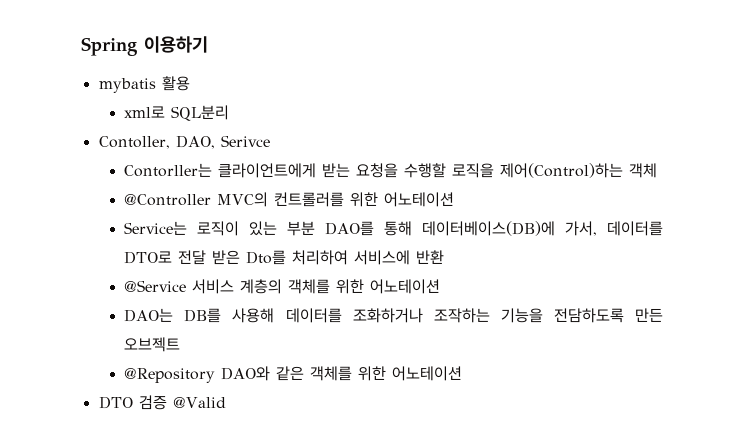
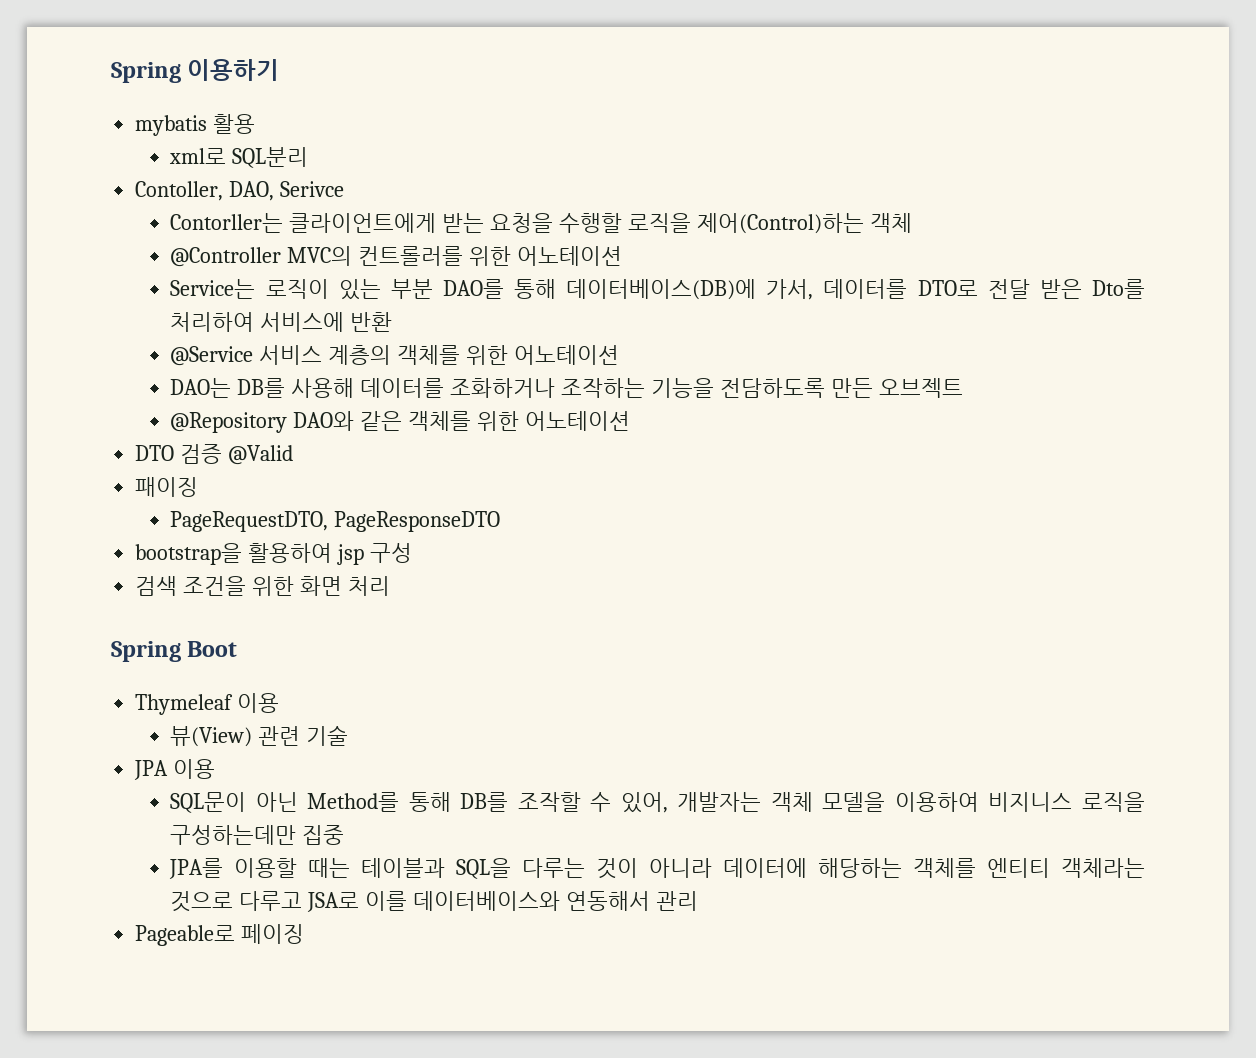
(226, 402) none -> [135,477,199,497] [170,511,501,532] [135,543,413,565] [135,576,390,596] [111,641,238,662] [135,693,280,715] [170,725,349,747] [134,759,216,780] [170,792,1145,813] [170,825,345,845] [169,858,1146,879] [170,891,699,912] [135,924,305,946] // 패이징 // PageRequestDTO, PageResponseDTO // bootstrap을 활용하여 jsp 구성 // 검색 조건을 위한 화면 처리 // Spring Boot // Thymeleaf 이용 // 뷰(View) 관련 기술 // JPA 이용 // SQL문이 아닌 Method를 통해 DB를 조작할 수 있어, 개발자는 객체 모델을 이용하여 비지니스 로직을 구성하는데만 집중 // JPA를 이용할 때는 테이블과 SQL을 다루는 것이 아니라 데이터에 해당하는 객체를 엔티티 객체라는 것으로 다루고 JSA로 이를 데이터베이스와 연동해서 관리 // Pageable로 페이징

